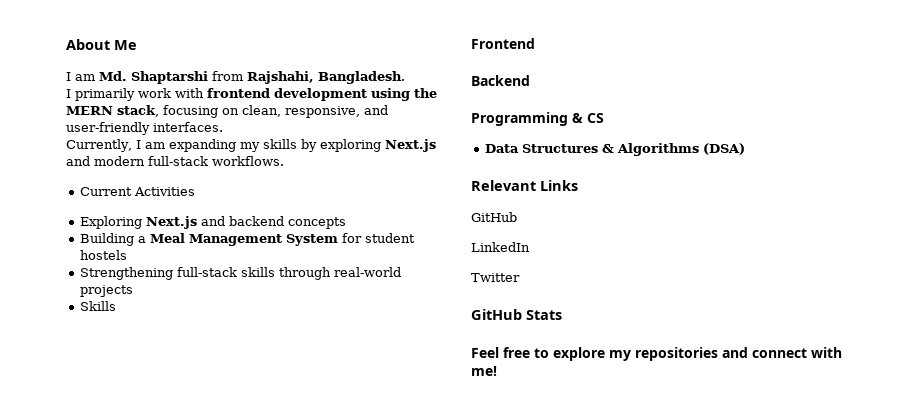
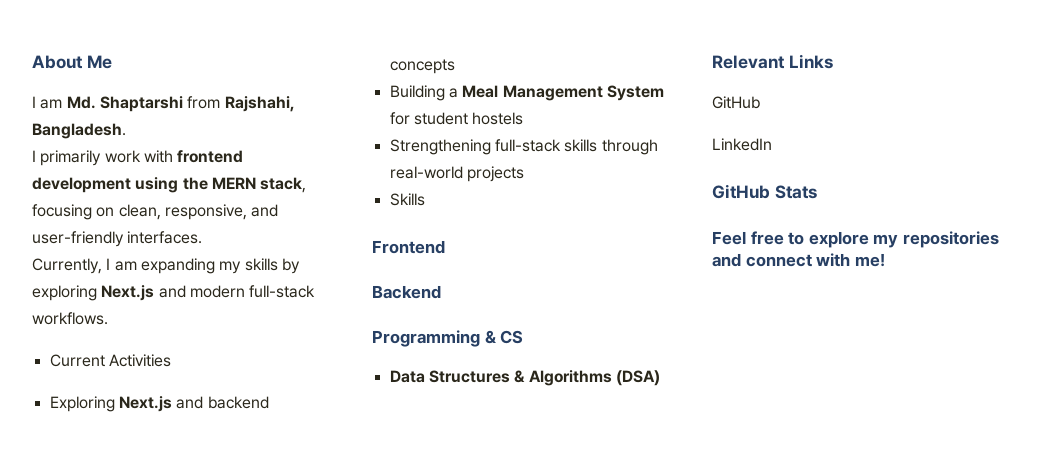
[471,273,520,282] // Twitter -> (772, 144) none

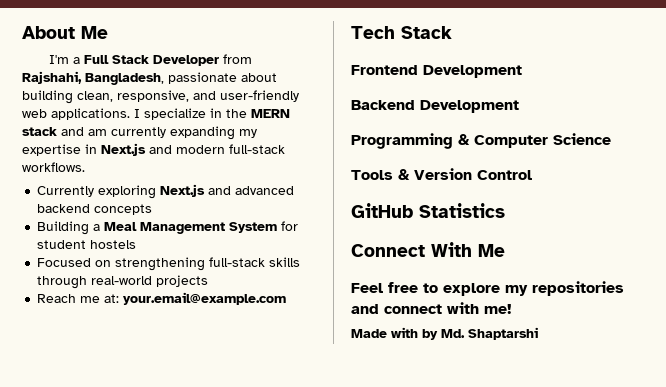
[32,96,295,112] [32,123,126,139] [32,150,244,166] [32,177,307,193] [32,204,279,220] [32,231,203,247] [32,258,300,274] [32,285,97,301] I am Md. Shaptarshi from Rajshahi, Bangladesh. // I primarily work with frontend development using the MERN stack, focusing on clean, responsive, and user-friendly interfaces. // Currently, I am expanding my skills by exploring -> [49,54,253,66] [22,71,277,85] [22,90,299,104] [22,108,290,120] [22,126,257,140] [22,144,97,156] I'm a Full Stack Developer from Rajshahi, Bangladesh, passionate about building clean, responsive, and user-friendly web applications. I specialize in the MERN stack and am currently expanding my expertise in
[49,354,171,367] [49,396,204,412] Current Activities // Exploring Next.js and -> [37,184,295,199] Currently exploring Next.js and advanced
[389,139,491,155] Strengthening -> [37,257,206,271] Focused on strengthening
[389,193,425,206] Skills -> [37,292,287,305] [351,26,452,39] Reach me at: your.email@example.com // Tech Stack
(445, 247) none -> [423,65,522,78] Development
(441, 292) none -> [420,100,519,113] Development
[500,330,524,344] [389,370,660,386] [712,54,833,69] [712,96,760,109] [712,138,772,151] [712,184,817,199] CS // Data Structures & Algorithms (DSA) // Relevant Links // GitHub // LinkedIn // GitHub Stats -> [474,133,611,148] [351,168,532,180] [351,203,505,218] [351,242,505,257] Computer Science // Tools & Version Control // GitHub Statistics // Connect With Me
(885, 260) none -> [351,327,538,340] // Made with by Md. Shaptarshi

